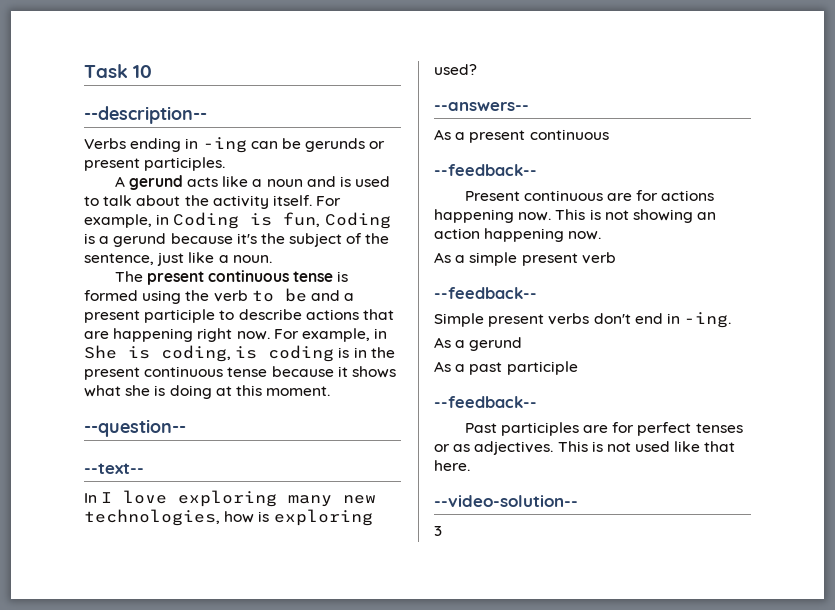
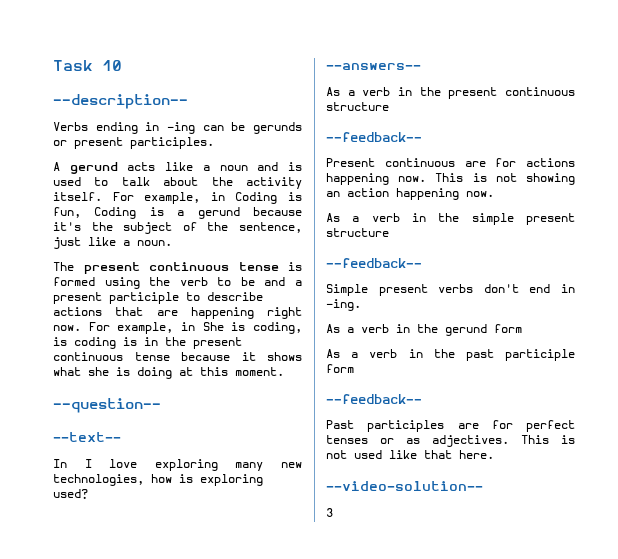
[469,129,609,143] present continuous -> [362,87,575,99] [326,102,389,111] verb in the present continuous structure
(466, 259) none -> [371,213,460,222] verb in the
[581,252,616,264] verb -> [326,228,389,237] structure
[469,337,523,351] [434,361,466,372] gerund // As a -> [361,324,522,336] [326,349,455,358] verb in the gerund form // As a verb in the
(578, 368) none -> [326,364,354,373] form

